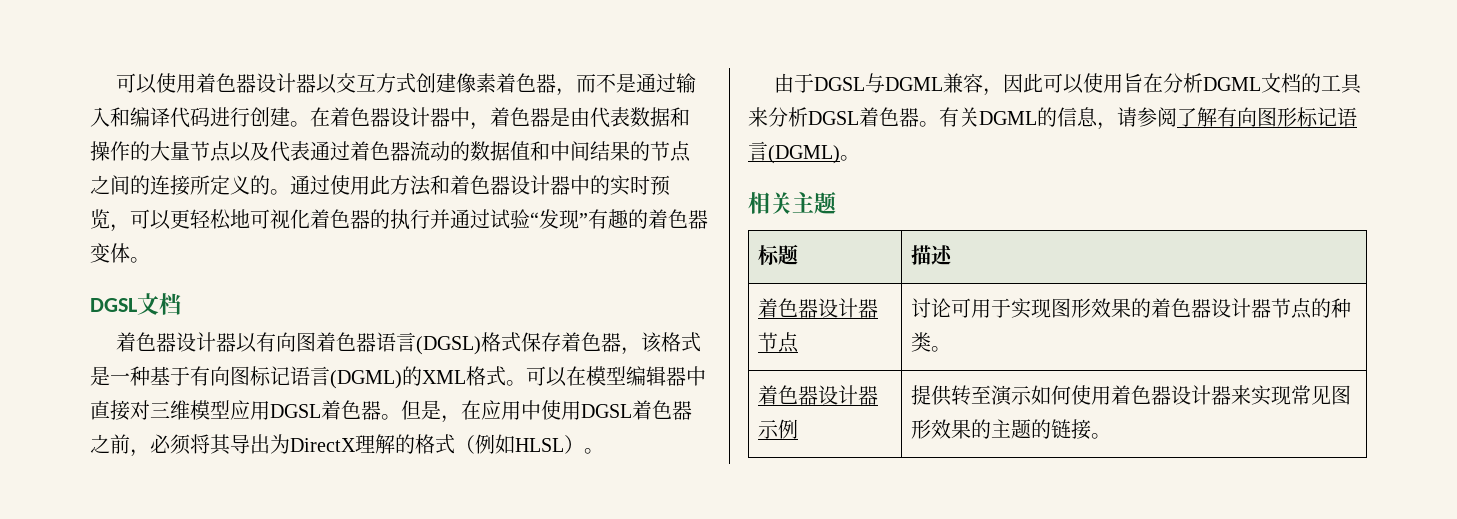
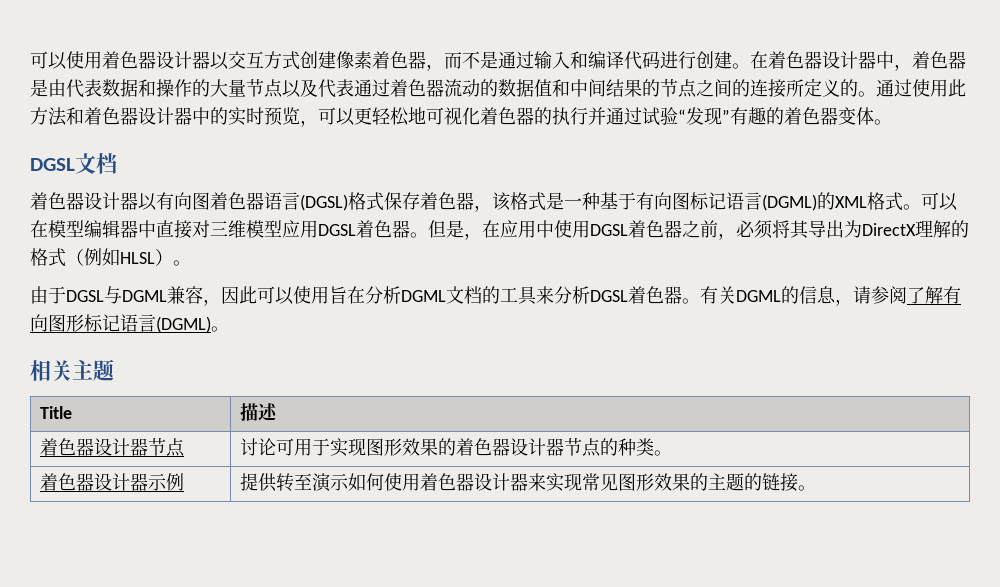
[757,244,798,266] 标题 -> [40,406,73,419] Title

